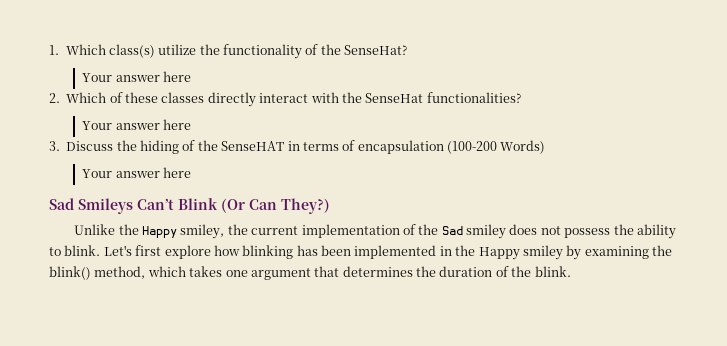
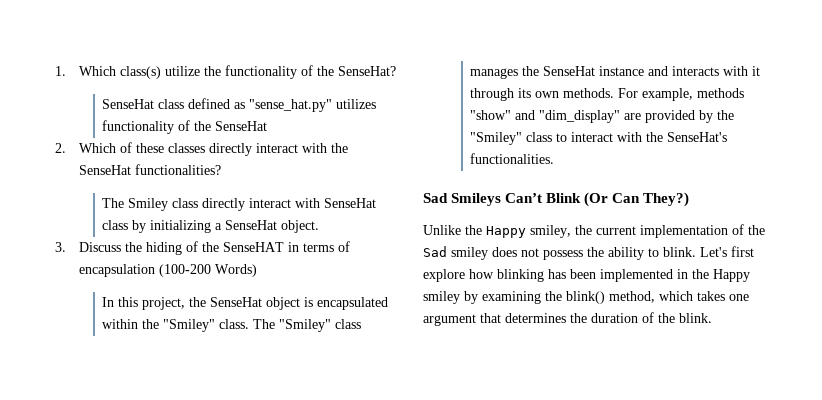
[82,71,191,82] Your answer here -> [102,98,377,112] [102,120,268,134] SenseHat class defined as "sense_hat.py" utilizes functionality of the SenseHat
[82,119,191,130] Your answer here -> [102,198,377,211] [102,220,320,233] The Smiley class directly interact with SenseHat class by initializing a SenseHat object.
[82,167,191,178] Your answer here -> [102,297,389,310] [102,319,362,332] [470,66,761,79] [470,88,745,101] [470,110,735,123] [470,132,728,145] [470,153,555,164] In this project, the SenseHat object is encapsulated within the "Smiley" class. The "Smiley" class manages the SenseHat instance and interacts with it through its own methods. For example, methods "show" and "dim_display" are provided by the "Smiley" class to interact with the SenseHat's functionalities.

